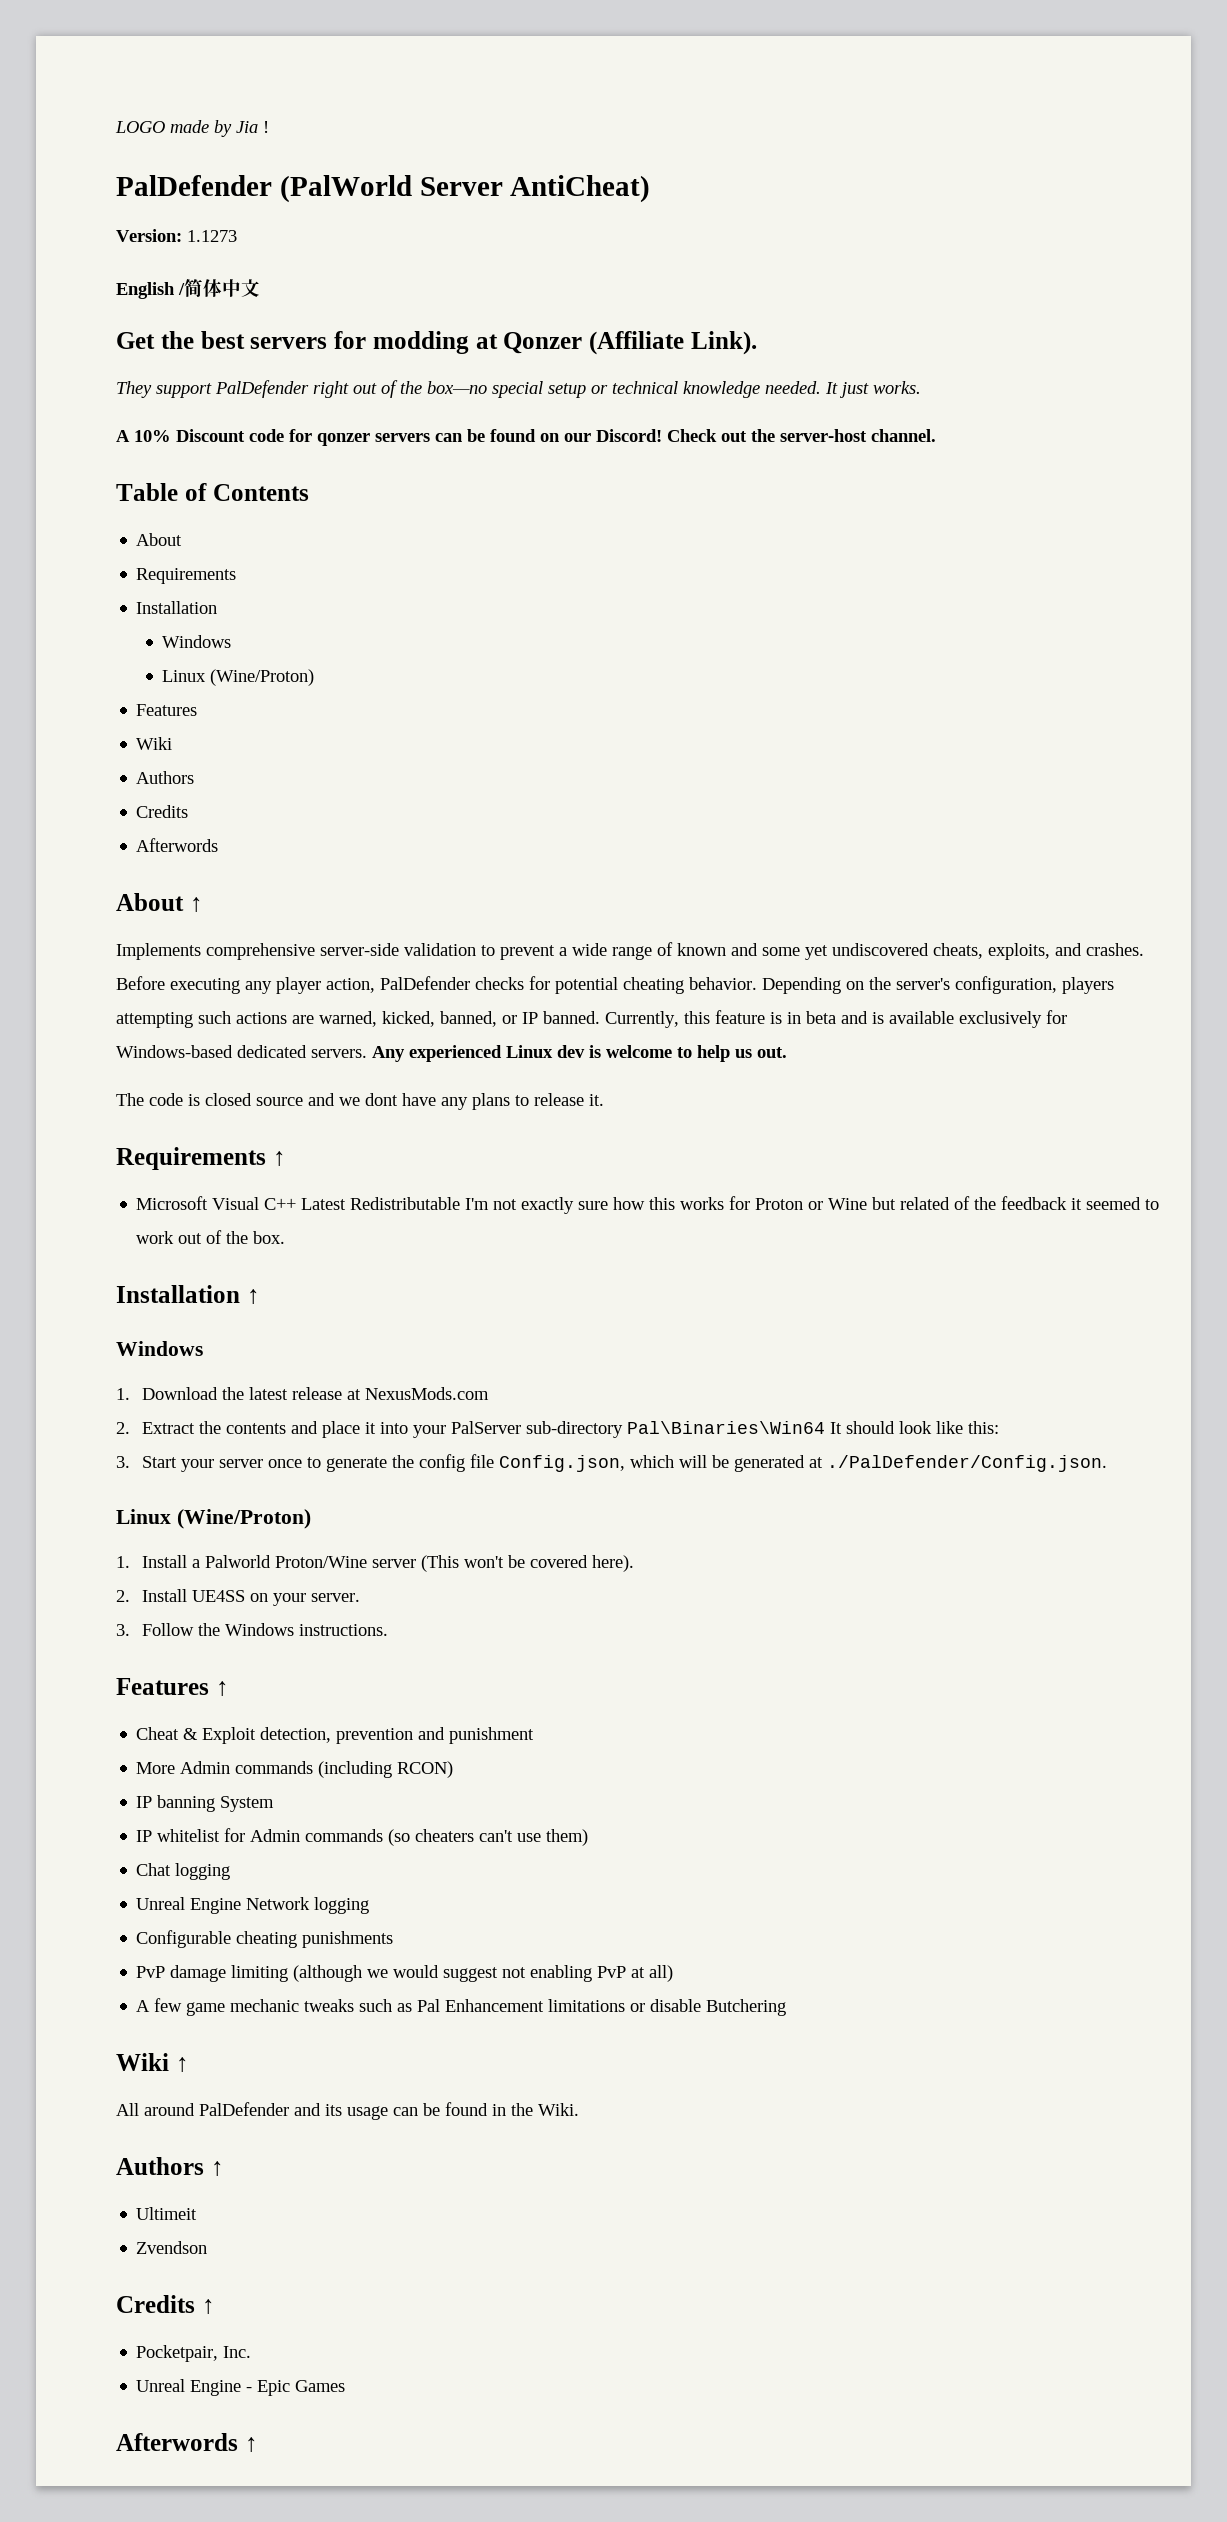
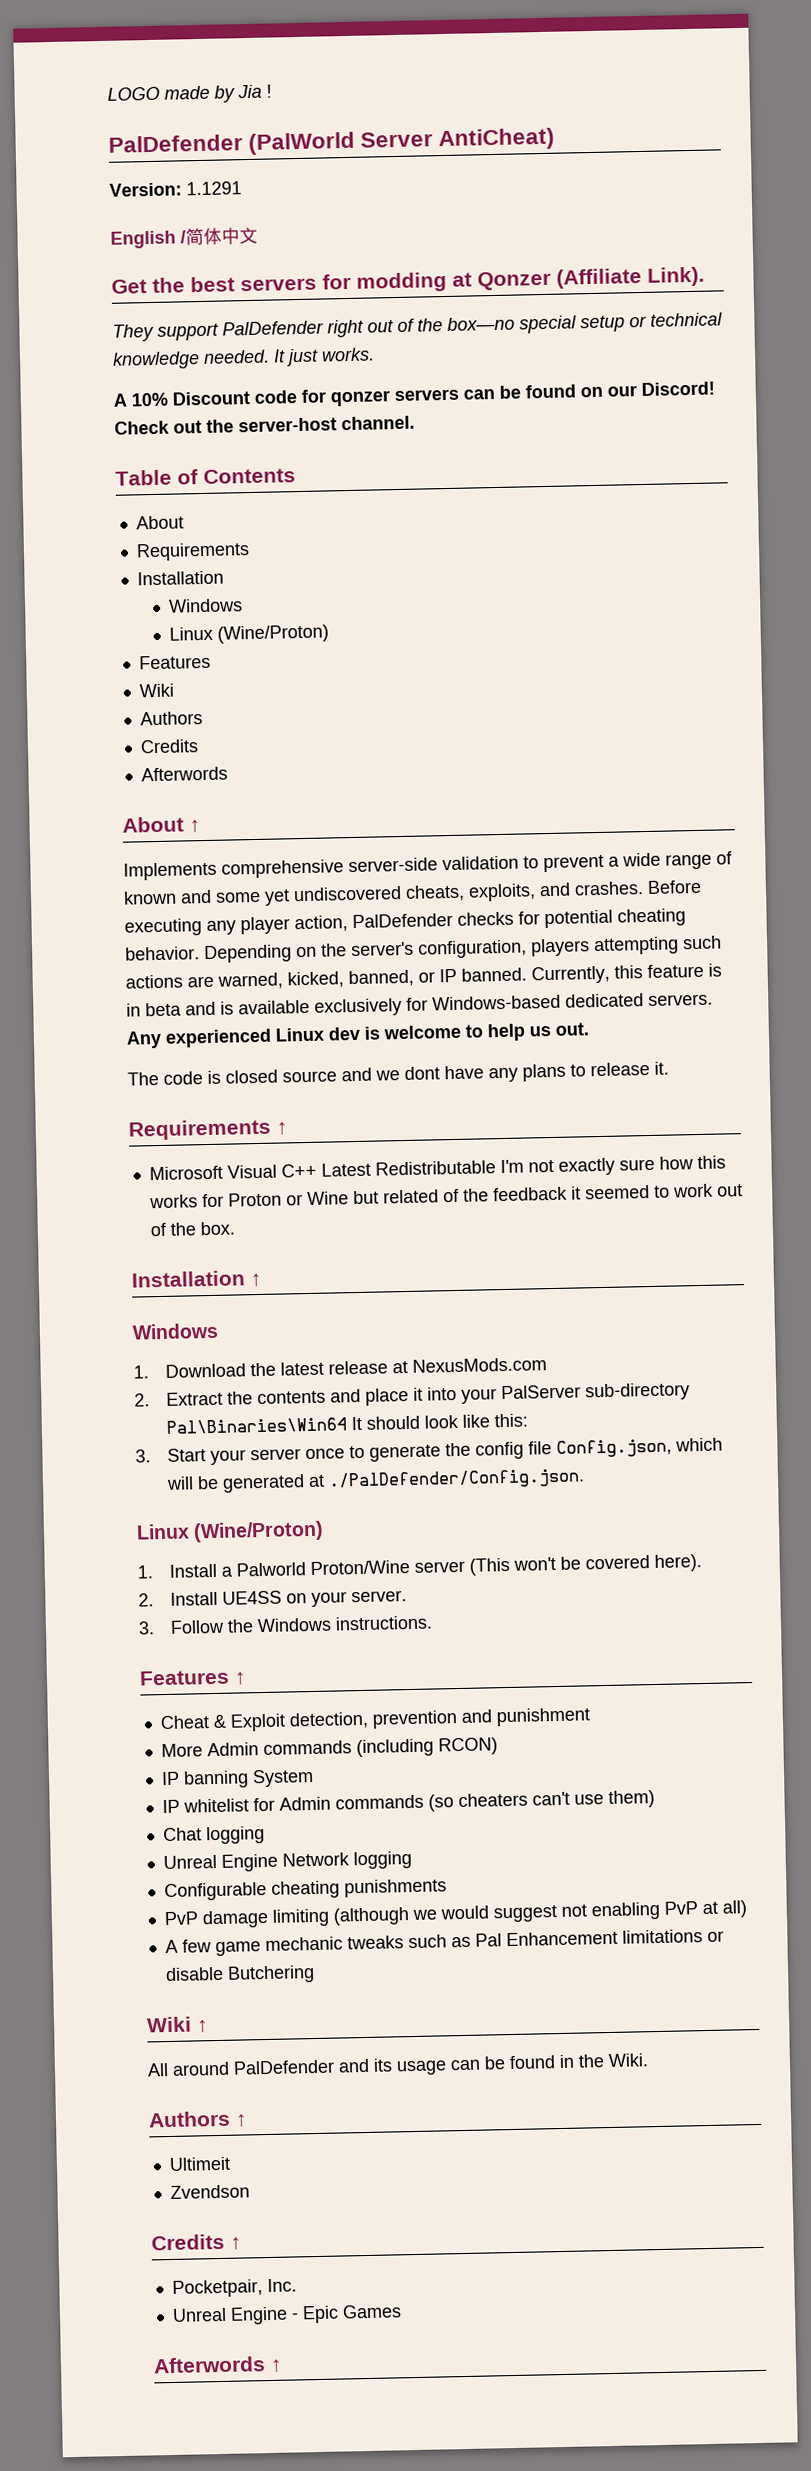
[187,230,237,242] 1.1273 -> [186,181,242,196] 1.1291

